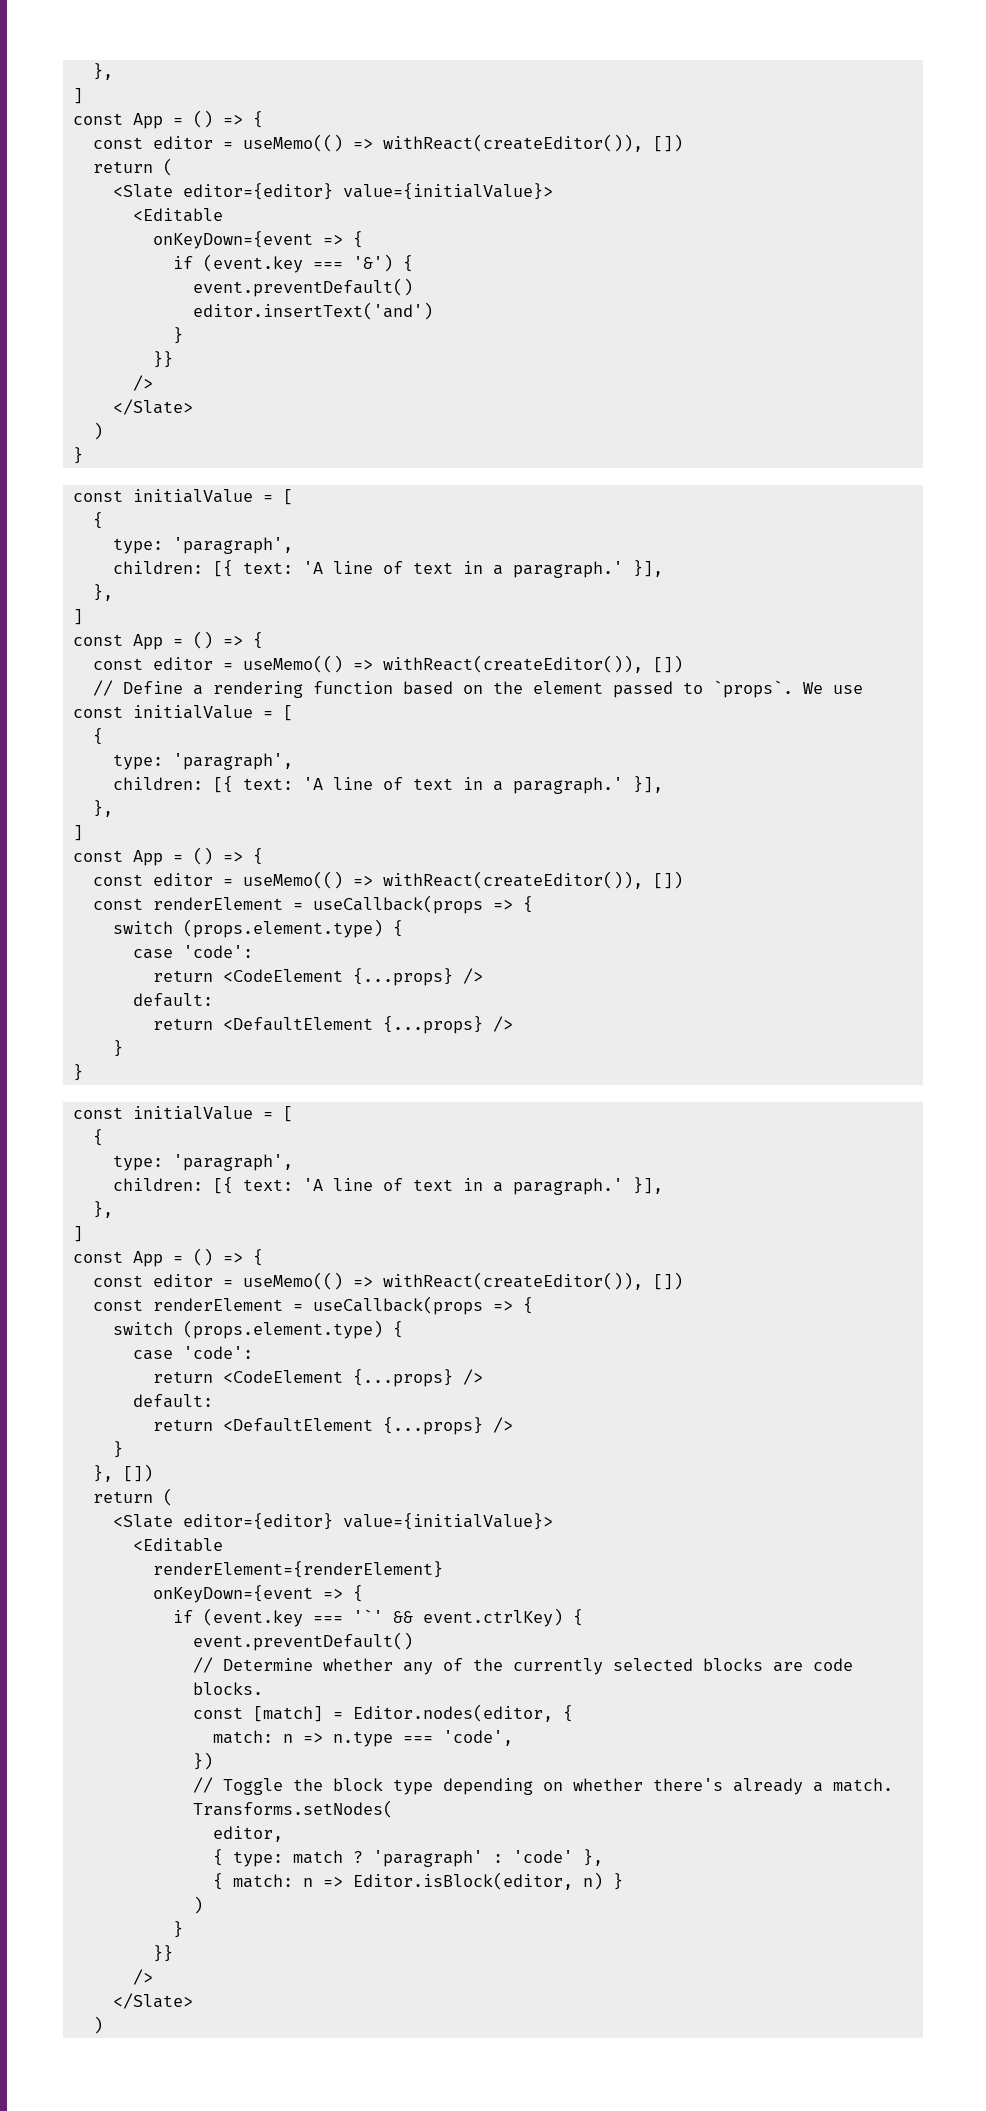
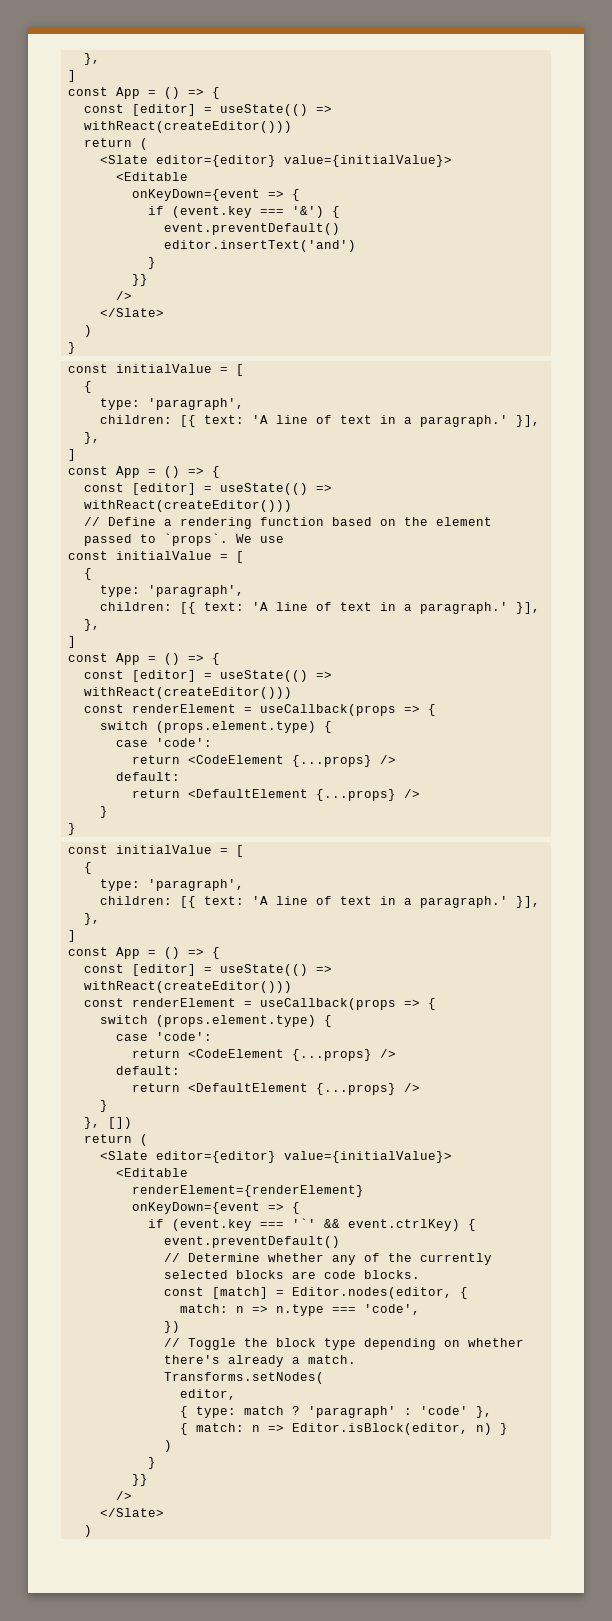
[93,63,114,80] [73,88,84,104] [73,110,264,129] [93,134,684,152] }, // ] // const App = () => { // const editor = useMemo(() => withReact(createEditor()), []) -> [83,53,100,65] [67,70,76,82] [67,87,220,99] [83,104,332,116] [83,121,292,133] }, // ] // const App = () => { // const [editor] = useState(() => withReact(createEditor()))
[153,655,684,673] editor = useMemo(() => withReact(createEditor()), []) -> [131,483,332,495] [83,500,292,512] [editor] = useState(() => withReact(createEditor()))
[153,871,684,889] editor = useMemo(() => withReact(createEditor()), []) -> [131,670,332,682] [83,687,292,699] [editor] = useState(() => withReact(createEditor()))
[153,1272,684,1290] editor = useMemo(() => withReact(createEditor()), []) -> [131,964,332,976] [83,981,292,993] [editor] = useState(() => withReact(createEditor()))

